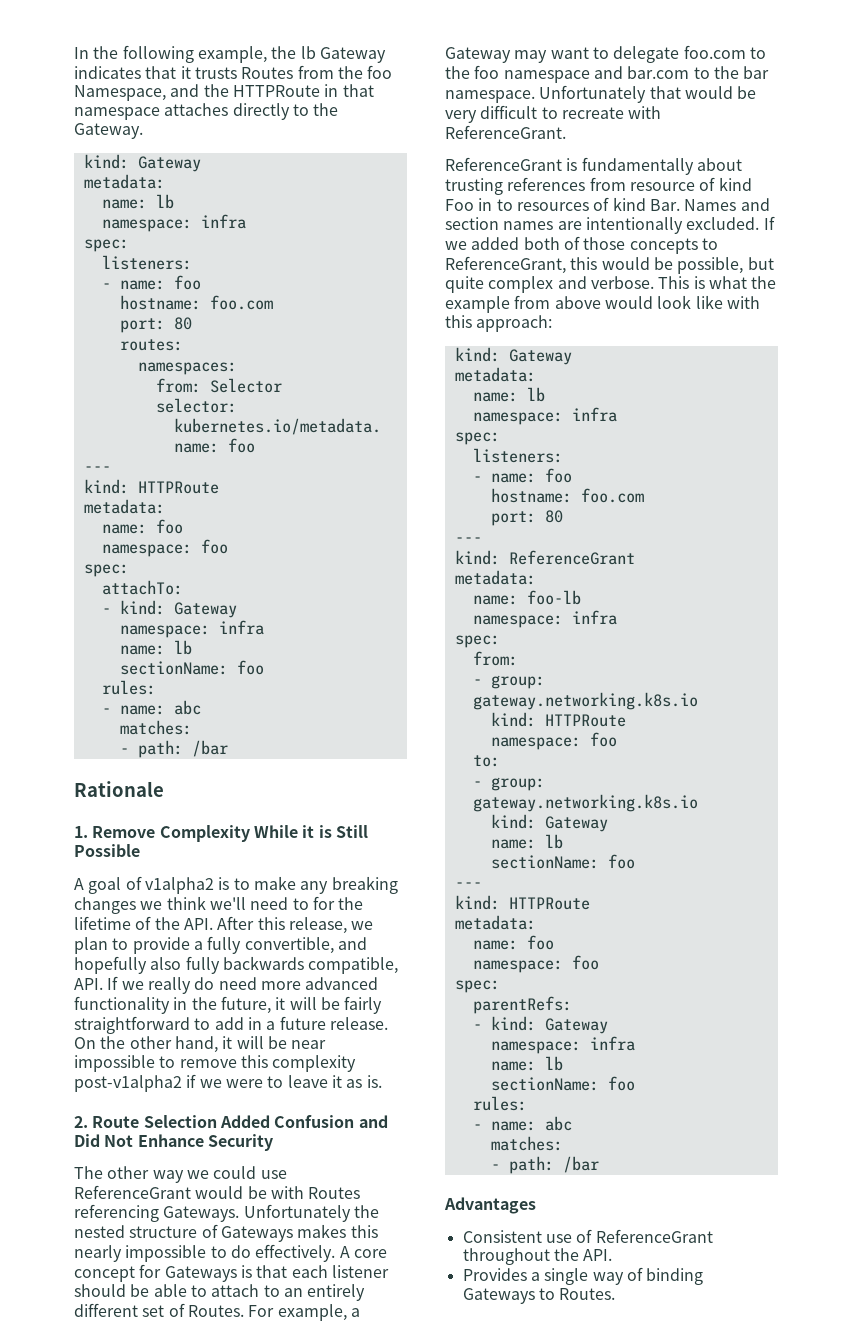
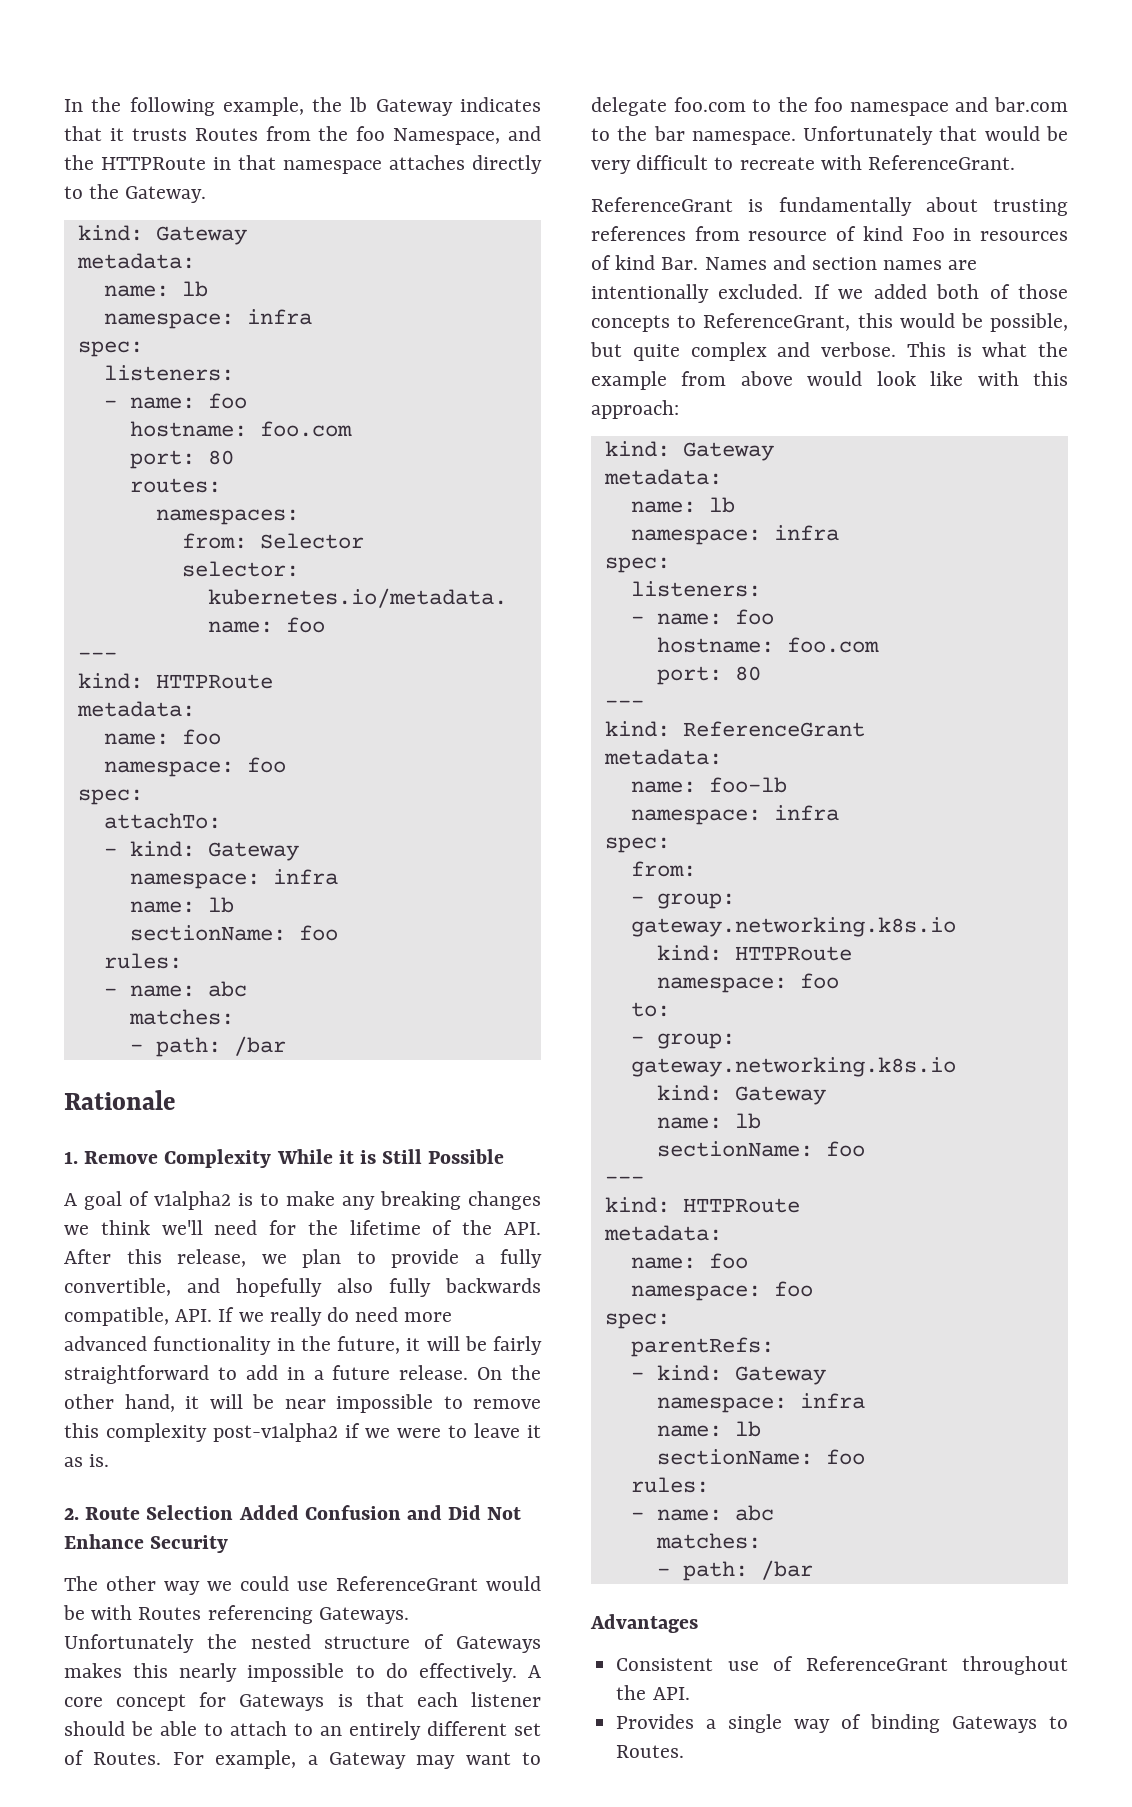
[292,898,309,910] to -> (258, 1227) none
[496,199,513,211] to -> (972, 234) none

